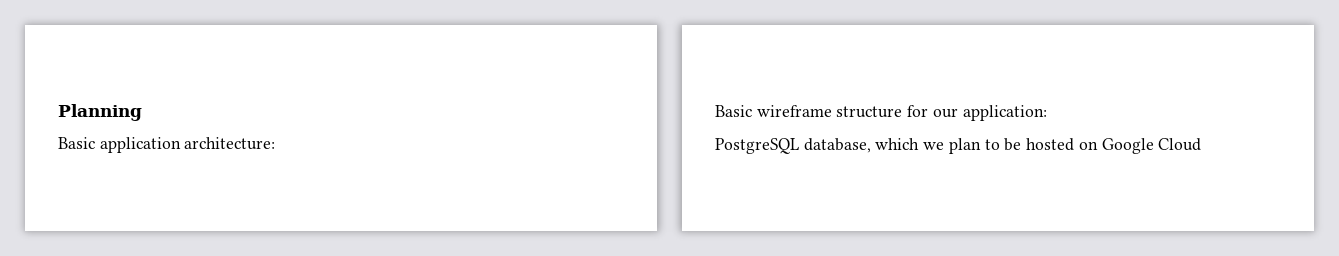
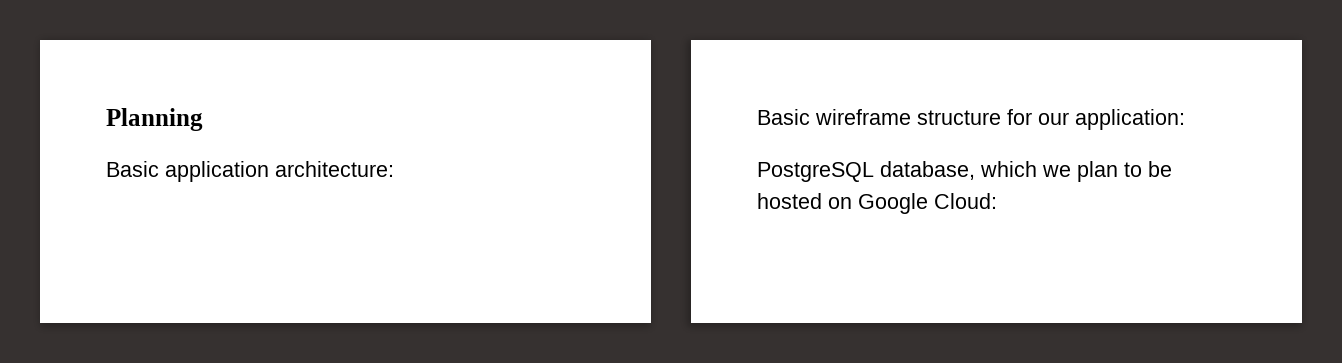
[1158,138,1202,151] Cloud -> [934,193,997,209] Cloud:

